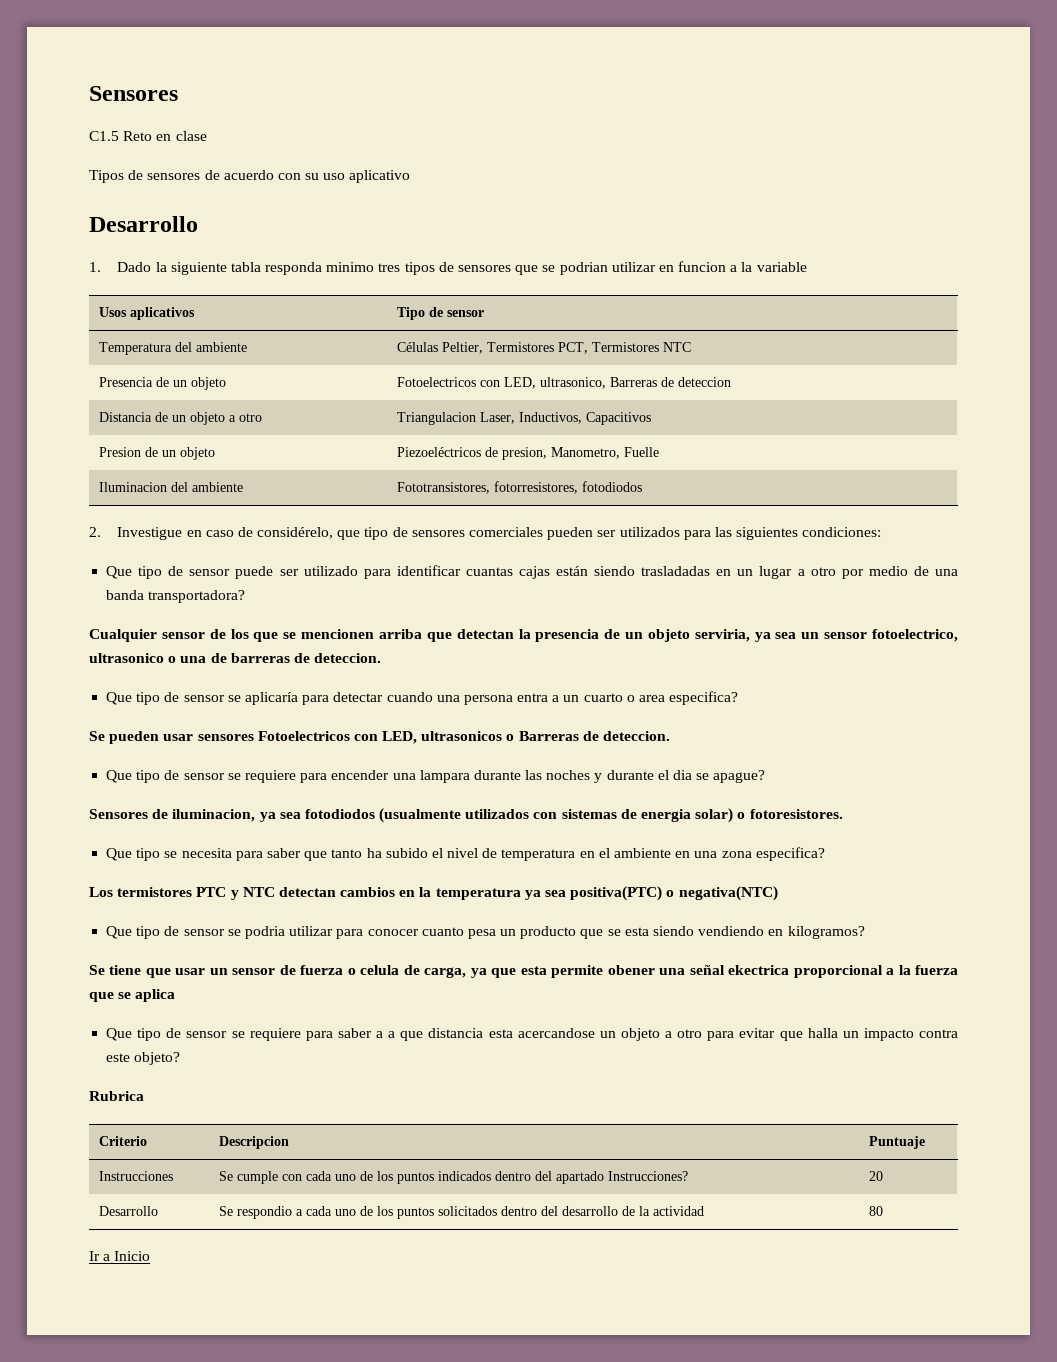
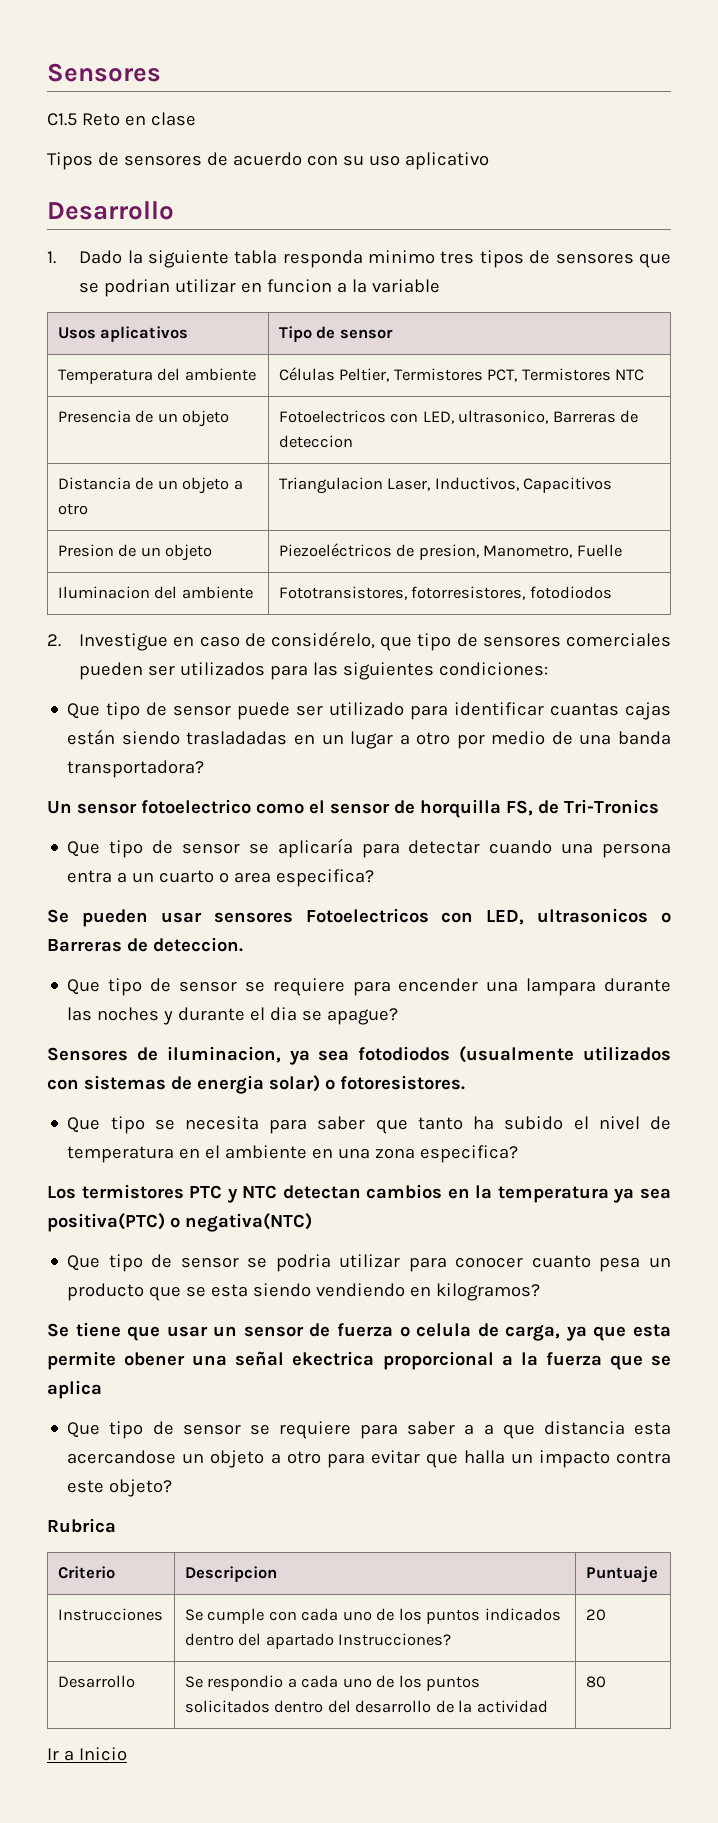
[89,629,959,642] [89,653,382,663] Cualquier sensor de los que se mencionen arriba que detectan la presencia de un objeto serviria, ya sea un sensor fotoelectrico, ultrasonico o una de barreras de deteccion. -> [47,799,659,818] Un sensor fotoelectrico como el sensor de horquilla FS, de Tri-Tronics

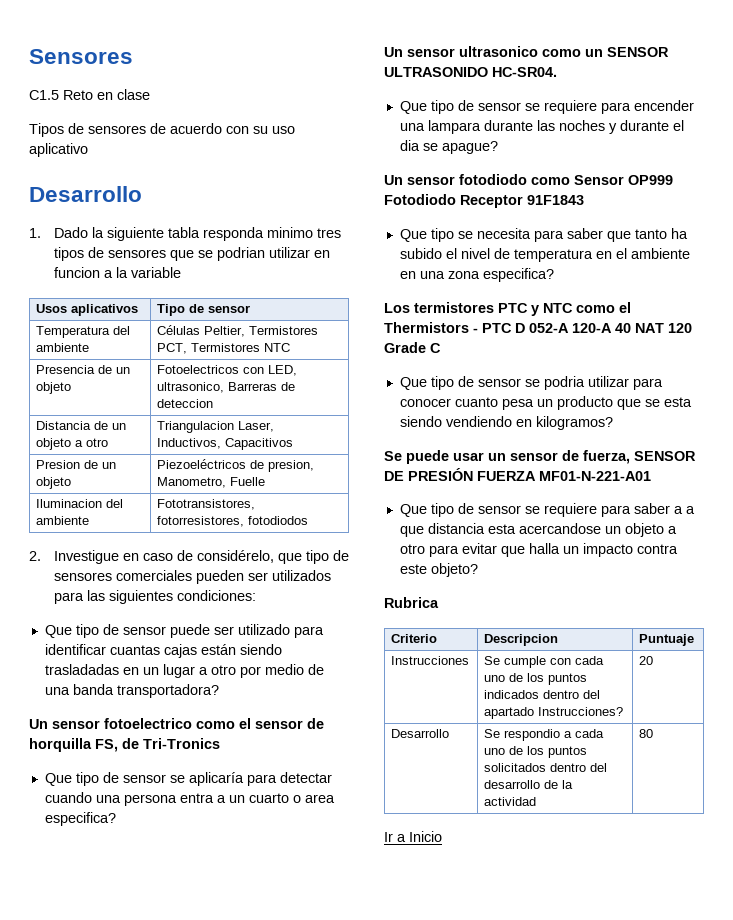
[47,908,671,927] [47,937,243,952] Se pueden usar sensores Fotoelectricos con LED, ultrasonicos o Barreras de deteccion. -> [384,46,669,57] [384,67,557,77] Un sensor ultrasonico como un SENSOR ULTRASONIDO HC-SR04.
[47,1046,671,1065] [47,1075,465,1094] Sensores de iluminacion, ya sea fotodiodos (usualmente utilizados con sistemas de energia solar) o fotoresistores. -> [384,174,673,185] [384,194,584,208] Un sensor fotodiodo como Sensor OP999 Fotodiodo Receptor 91F1843
[282,1184,671,1203] [47,1213,312,1232] detectan cambios en la temperatura ya sea positiva(PTC) o negativa(NTC) -> [576,302,631,313] [384,322,692,333] [384,342,441,353] como el Thermistors - PTC D 052-A 120-A 40 NAT 120 Grade C
[75,1322,161,1341] tiene que -> [406,450,449,464] puede
[337,1323,671,1341] [47,1351,672,1370] [47,1380,102,1399] fuerza o celula de carga, ya que esta permite obener una señal ekectrica proporcional a la fuerza que se aplica -> [583,450,696,464] [384,468,651,481] fuerza, SENSOR DE PRESIÓN FUERZA MF01-N-221-A01

